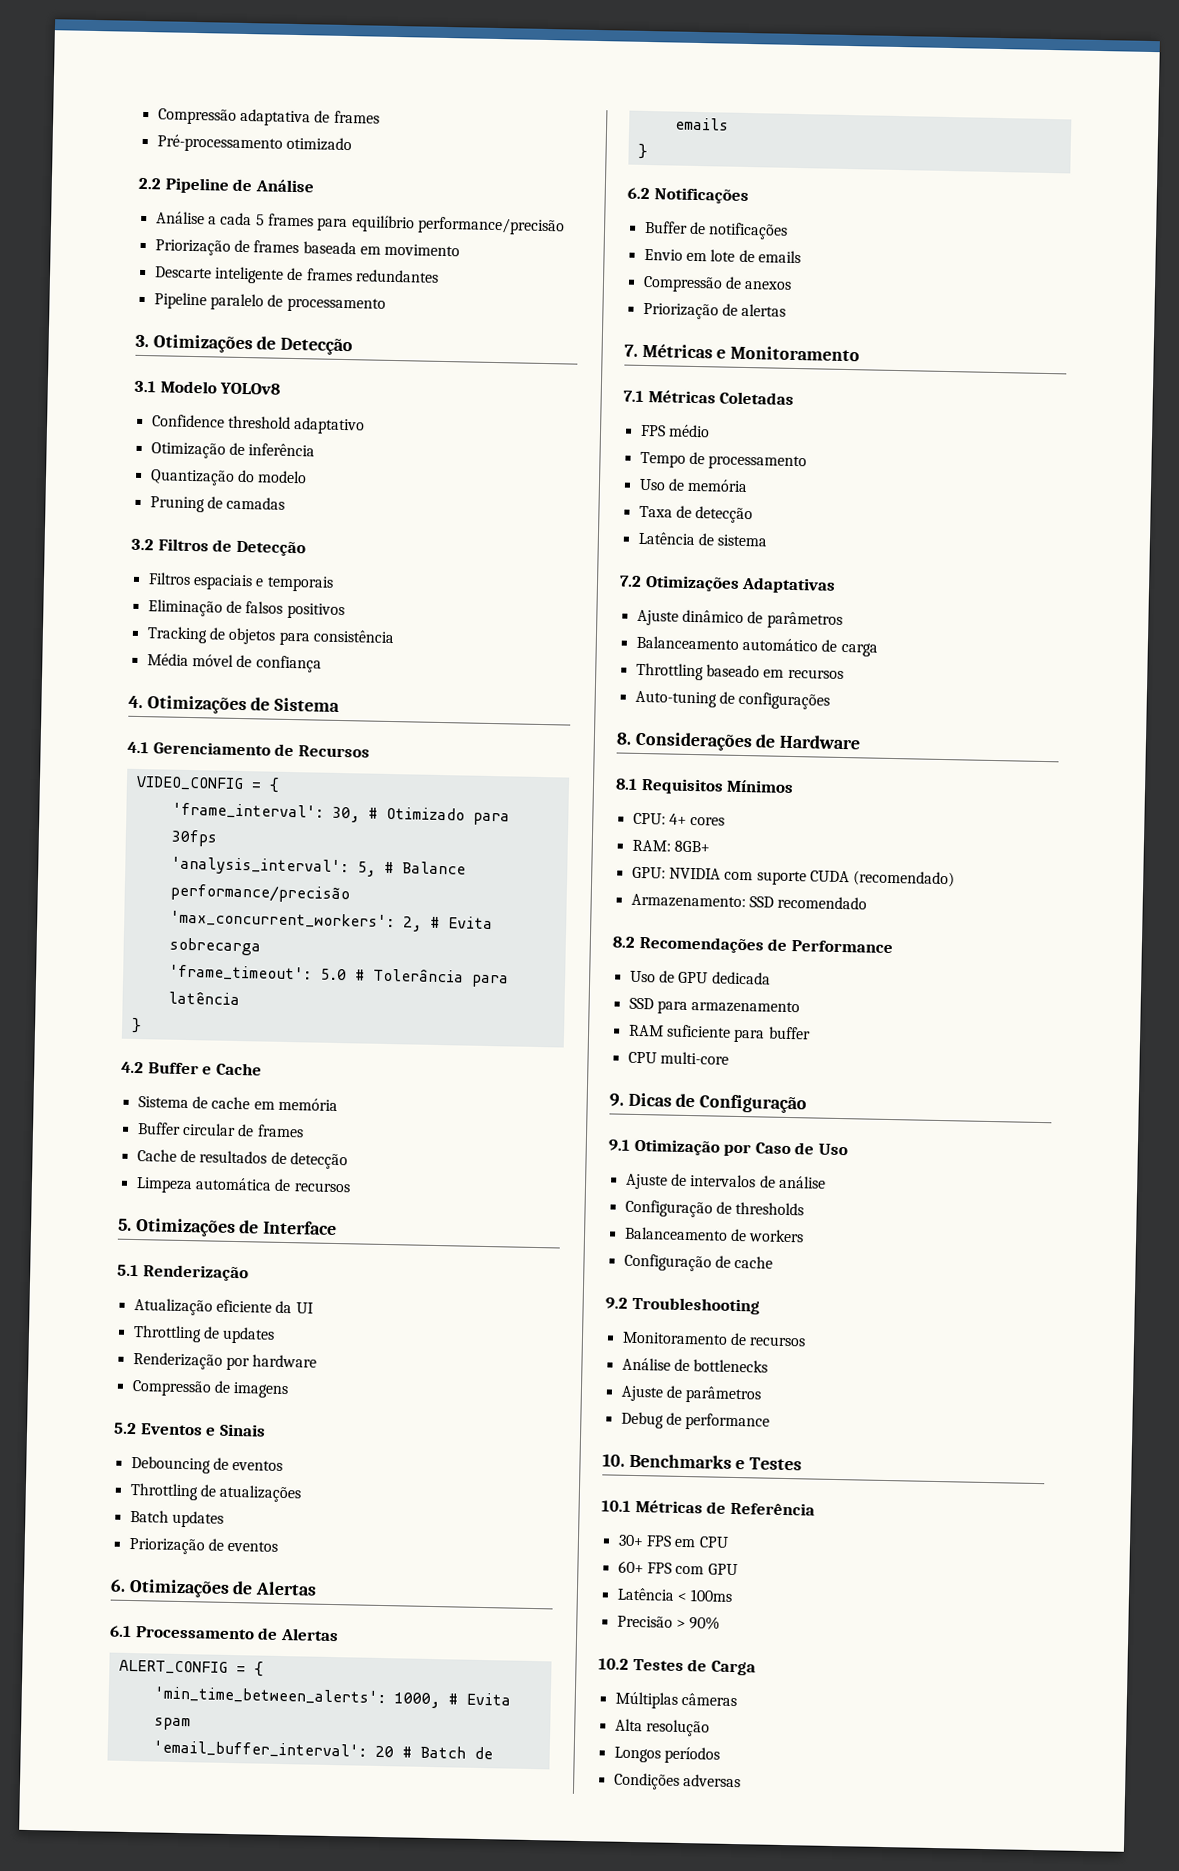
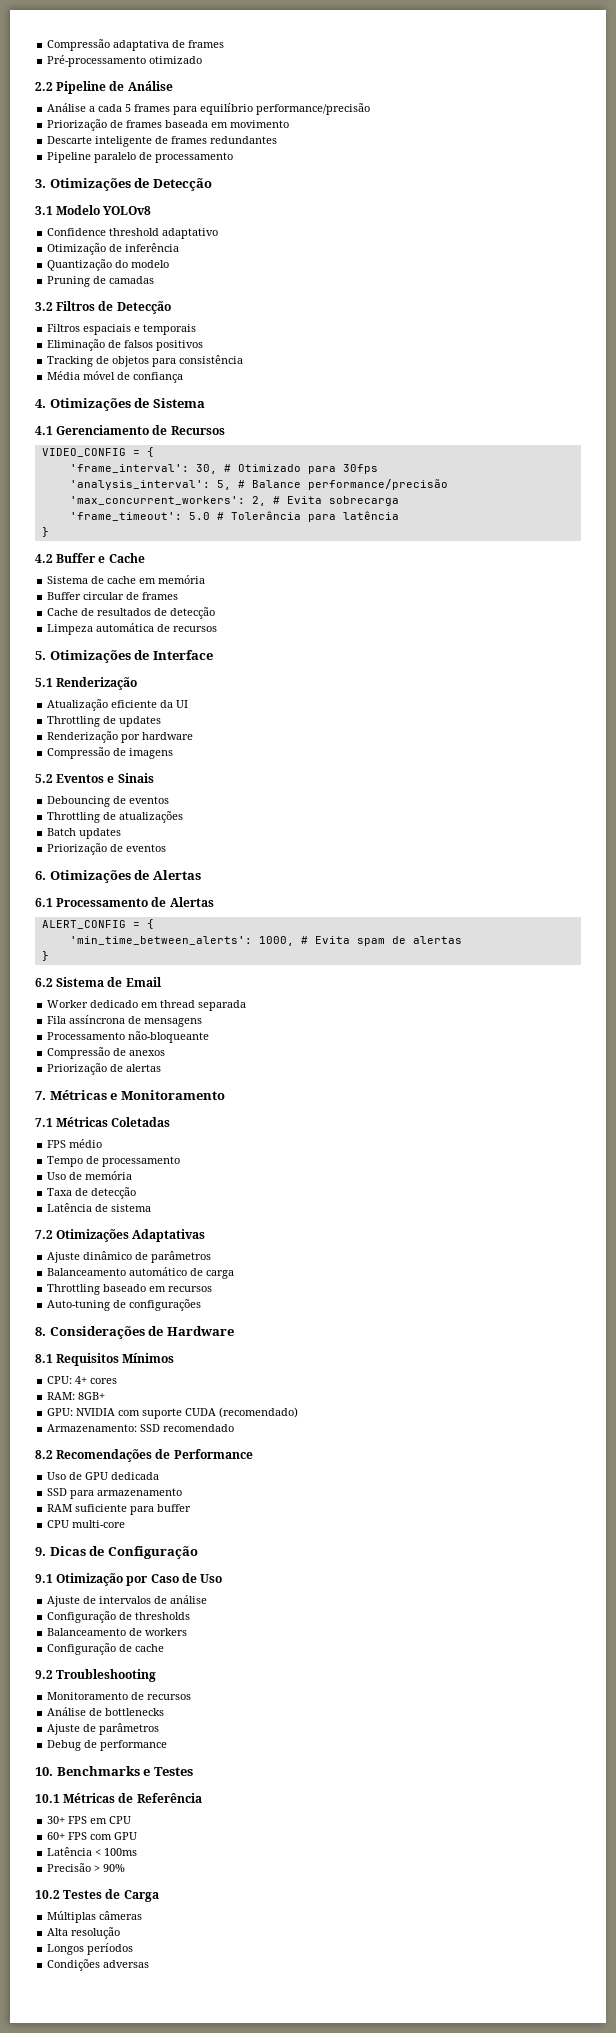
[152,1740,493,1760] [674,117,729,131] [637,143,648,159] [627,187,749,205] [643,220,789,240] [643,248,801,264] // 'email_buffer_interval': 20 # Batch de emails // } // 6.2 Notificações // Buffer de notificações // Envio em lote de emails -> [391,936,462,944] [41,951,49,961] [35,977,162,987] [47,1000,247,1011] [47,1015,203,1027] [47,1031,210,1043] de alertas // } // 6.2 Sistema de Email // Worker dedicado em thread separada // Fila assíncrona de mensagens // Processamento não-bloqueante

